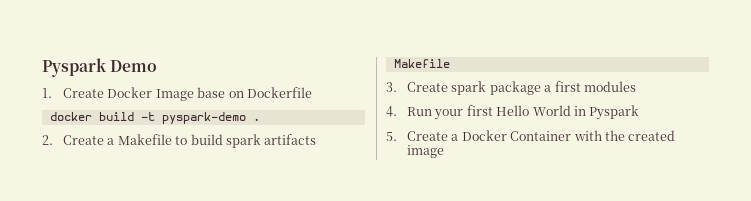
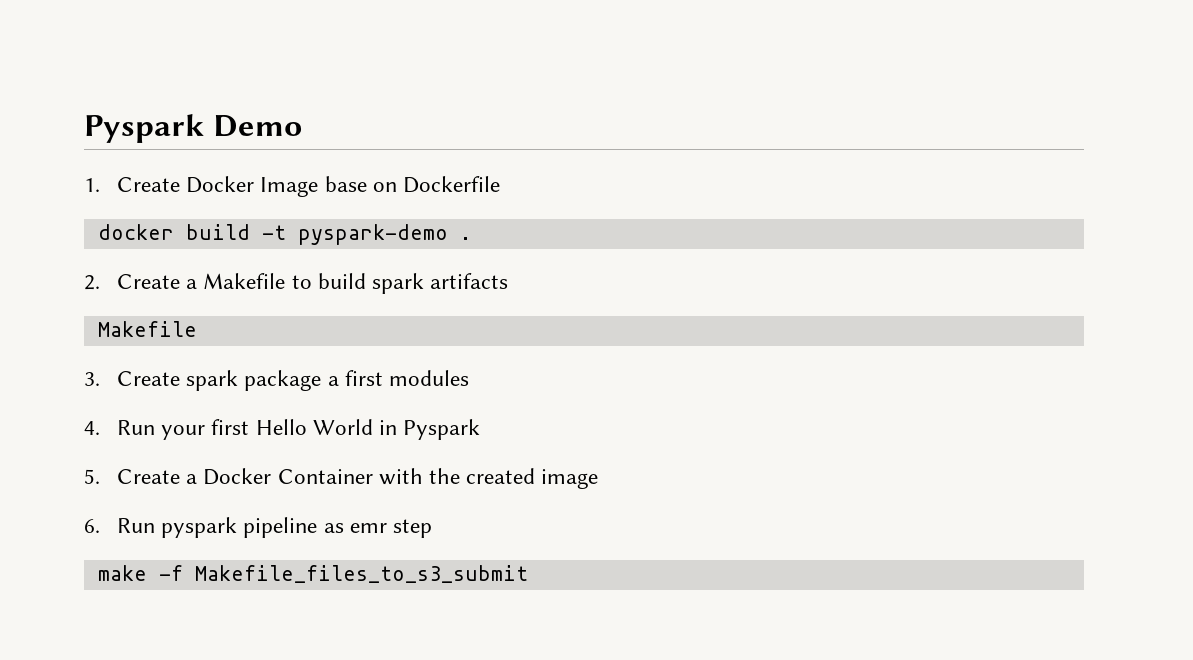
(445, 151) none -> [84,517,433,538] [97,565,528,583] // 6. Run pyspark pipeline as emr step // make -f Makefile_files_to_s3_submit

